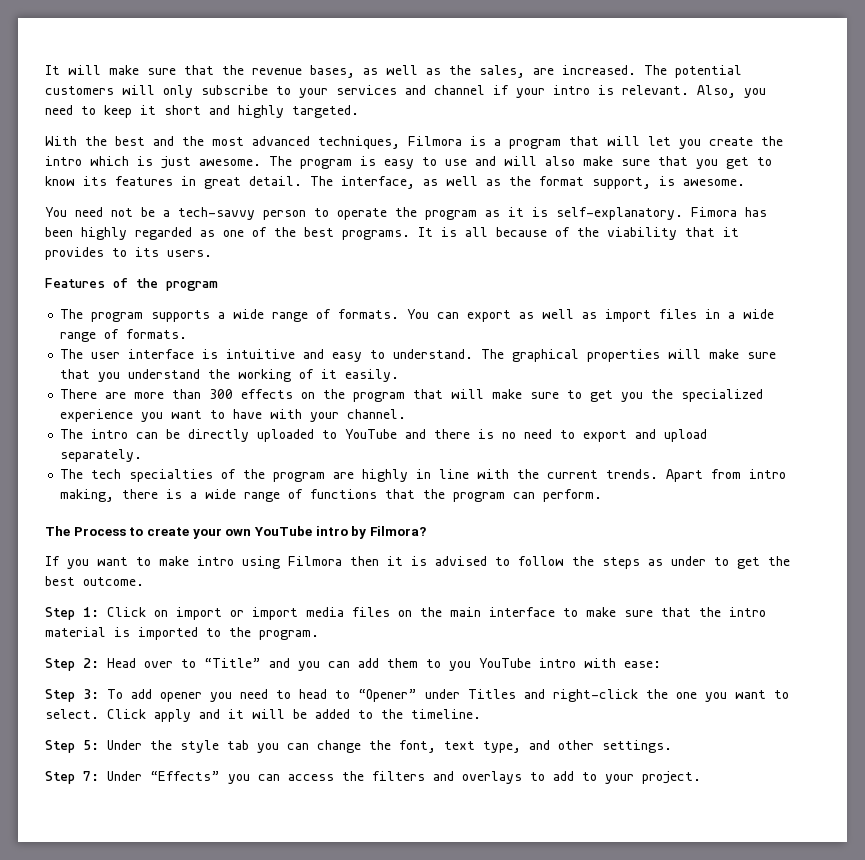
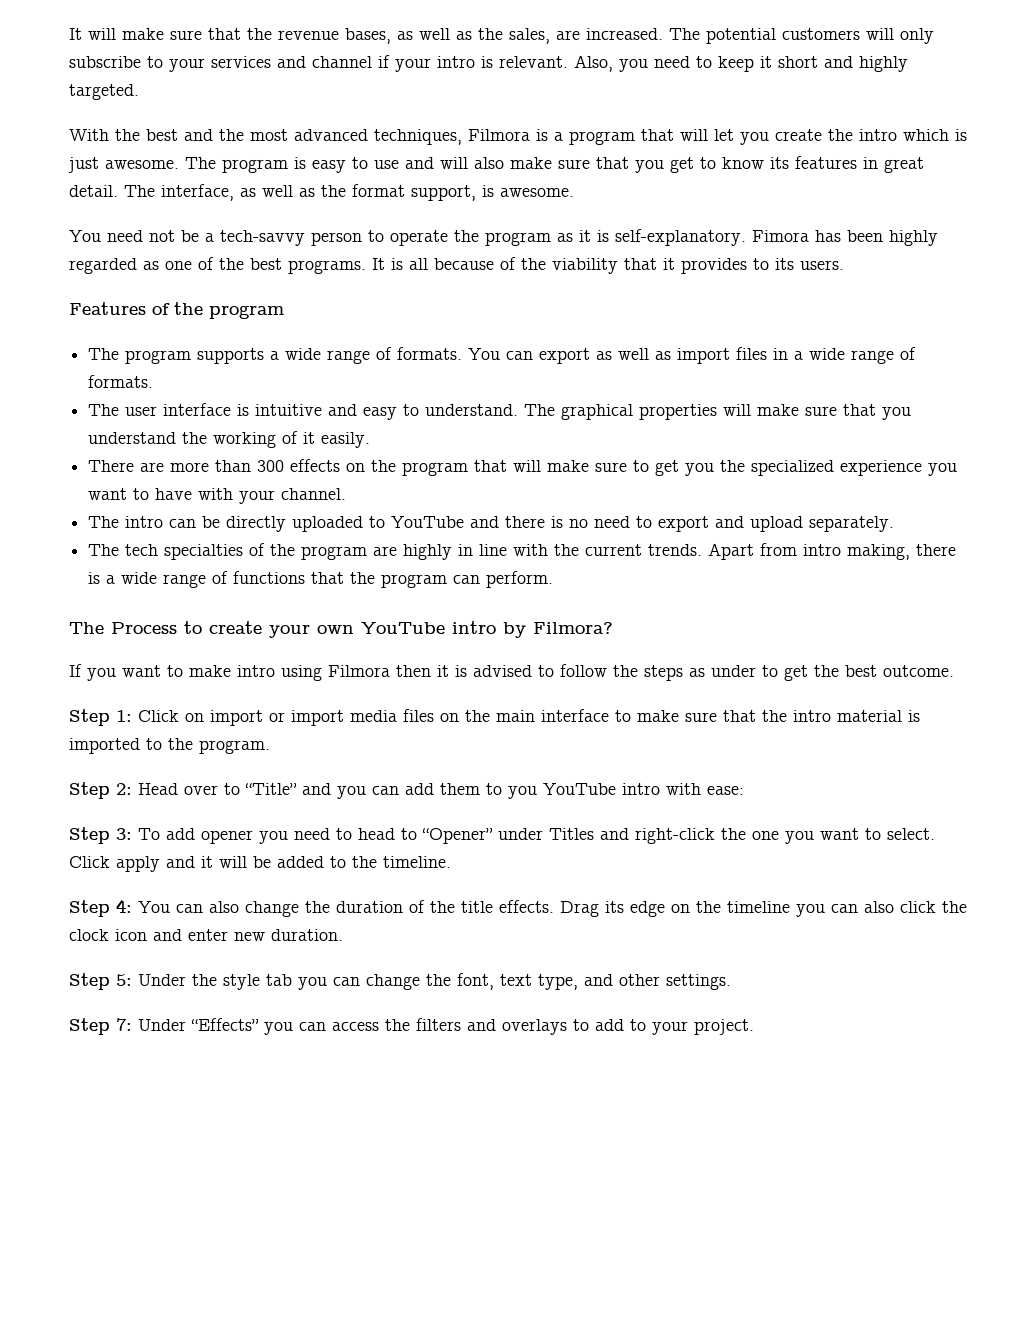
(481, 714) none -> [69,899,967,917] [69,929,343,941] // Step 4: You can also change the duration of the title effects. Drag its edge on the timeline you can also click the clock icon and enter new duration.

